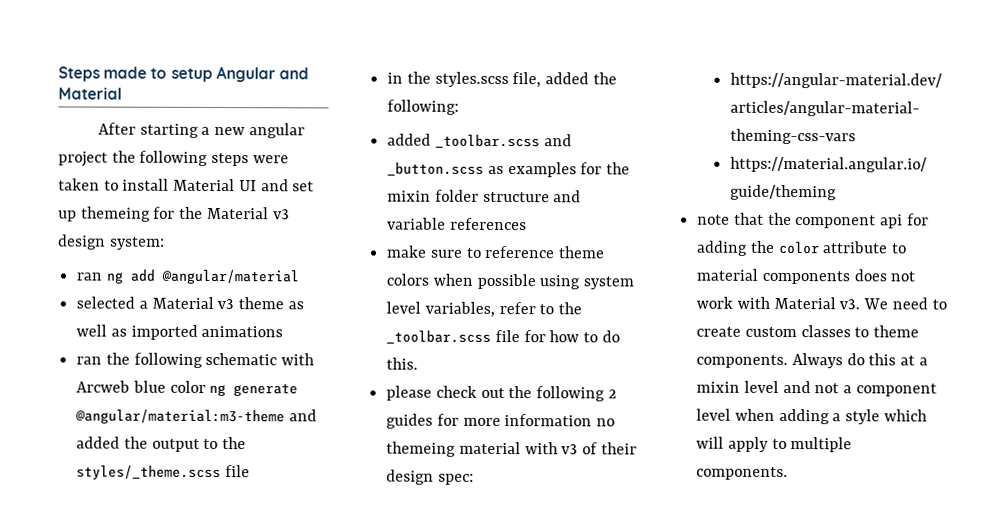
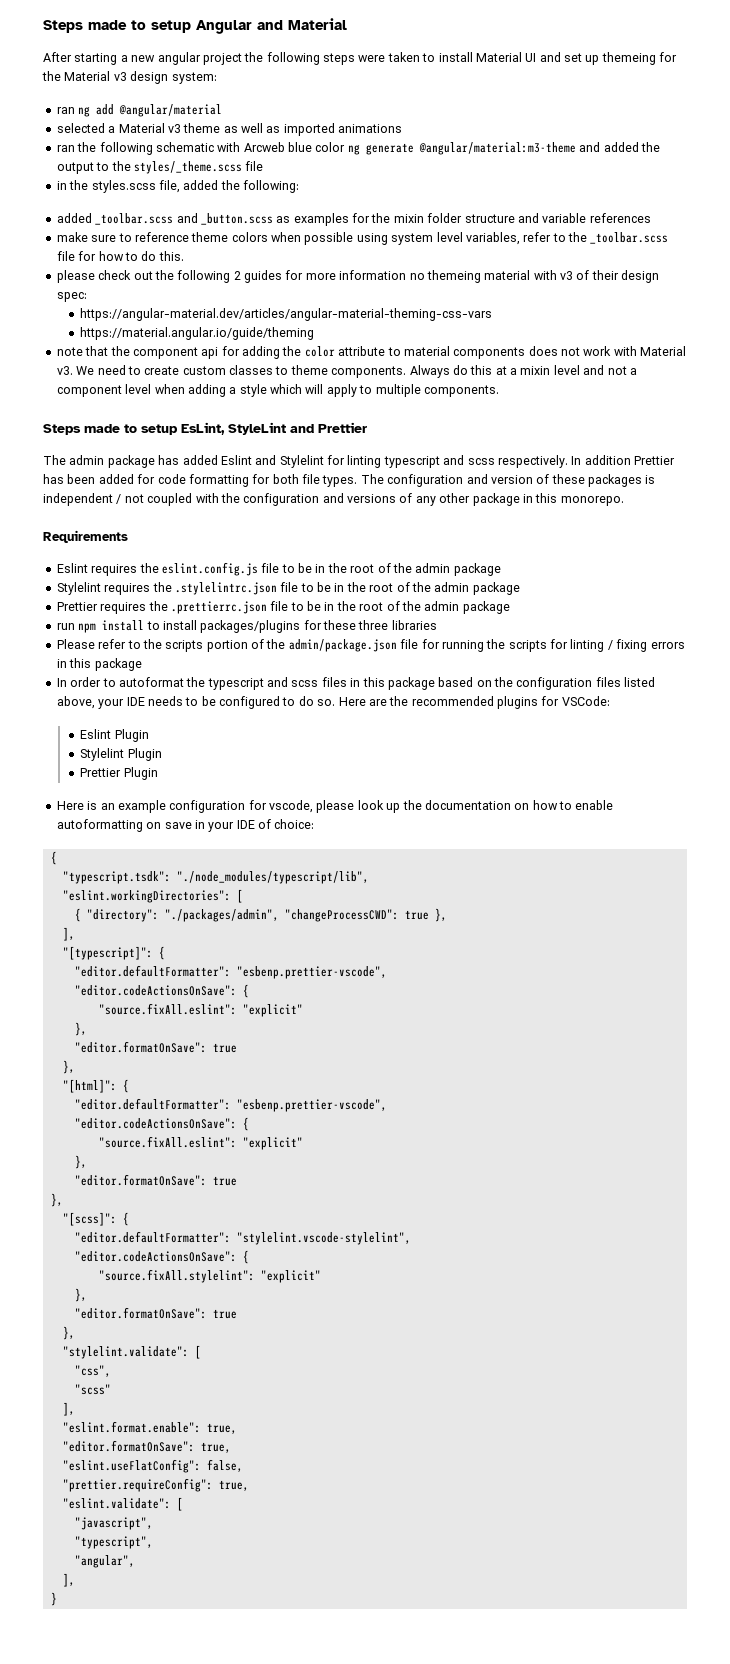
(789, 473) none -> [43,422,367,435] [43,455,675,468] [43,474,656,487] [43,493,624,506] [43,530,128,543] [56,562,501,576] [56,582,520,595] [56,601,510,614] [56,620,437,633] [56,639,685,652] [56,658,142,671] [56,677,656,690] [56,696,610,709] [80,729,149,742] [80,748,162,761] [80,767,158,780] [56,800,614,813] [56,819,315,832] [50,851,57,865] [62,871,369,884] [62,889,243,903] [74,908,447,922] [62,927,75,941] [62,946,165,960] [74,965,387,979] [74,984,249,998] [98,1003,303,1017] [74,1022,87,1036] [74,1041,237,1053] [62,1060,75,1074] [62,1079,129,1093] [74,1098,387,1112] [74,1117,249,1131] [98,1136,303,1150] [74,1155,87,1169] [74,1174,237,1186] [50,1193,63,1207] [62,1212,129,1226] [74,1231,411,1245] [74,1250,249,1264] [98,1269,321,1283] [74,1288,87,1302] [74,1307,237,1319] [62,1326,75,1340] [62,1345,201,1359] [74,1365,111,1377] [74,1384,111,1395] [62,1402,75,1416] [62,1421,237,1434] [62,1440,231,1453] [62,1459,243,1473] [62,1478,249,1492] [62,1497,183,1511] [74,1517,153,1530] [74,1536,153,1549] [74,1555,135,1568] [62,1573,75,1587] [50,1592,57,1606] // Steps made to setup EsLint, StyleLint and Prettier // The admin package has added Eslint and Stylelint for linting typescript and scss respectively. In addition Prettier has been added for code formatting for both file types. The configuration and version of these packages is independent / not coupled with the configuration and versions of any other package in this monorepo. // Requirements // Eslint requires the eslint.config.js file to be in the root of the admin package // Stylelint requires the .stylelintrc.json file to be in the root of the admin package // Prettier requires the .prettierrc.json file to be in the root of the admin package // run npm install to install packages/plugins for these three libraries // Please refer to the scripts portion of the admin/package.json file for running the scripts for linting / fixing errors in this package // In order to autoformat the typescript and scss files in this package based on the configuration files listed above, your IDE needs to be configured to do so. Here are the recommended plugins for VSCode: // Eslint Plugin // Stylelint Plugin // Prettier Plugin // Here is an example configuration for vscode, please look up the documentation on how to enable autoformatting on save in your IDE of choice: // { // "typescript.tsdk": "./node_modules/typescript/lib", // "eslint.workingDirectories": [ // { "directory": "./packages/admin", "changeProcessCWD": true }, // ], // "[typescript]": { // "editor.defaultFormatter": "esbenp.prettier-vscode", // "editor.codeActionsOnSave": { // "source.fixAll.eslint": "explicit" // }, // "editor.formatOnSave": true // }, // "[html]": { // "editor.defaultFormatter": "esbenp.prettier-vscode", // "editor.codeActionsOnSave": { // "source.fixAll.eslint": "explicit" // }, // "editor.formatOnSave": true // }, // "[scss]": { // "editor.defaultFormatter": "stylelint.vscode-stylelint", // "editor.codeActionsOnSave": { // "source.fixAll.stylelint": "explicit" // }, // "editor.formatOnSave": true // }, // "stylelint.validate": [ // "css", // "scss" // ], // "eslint.format.enable": true, // "editor.formatOnSave": true, // "eslint.useFlatConfig": false, // "prettier.requireConfig": true, // "eslint.validate": [ // "javascript", // "typescript", // "angular", // ], // }

